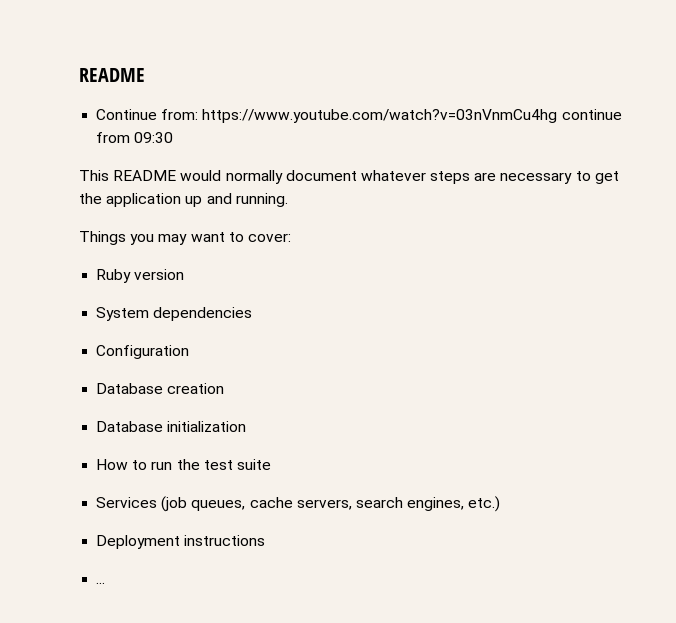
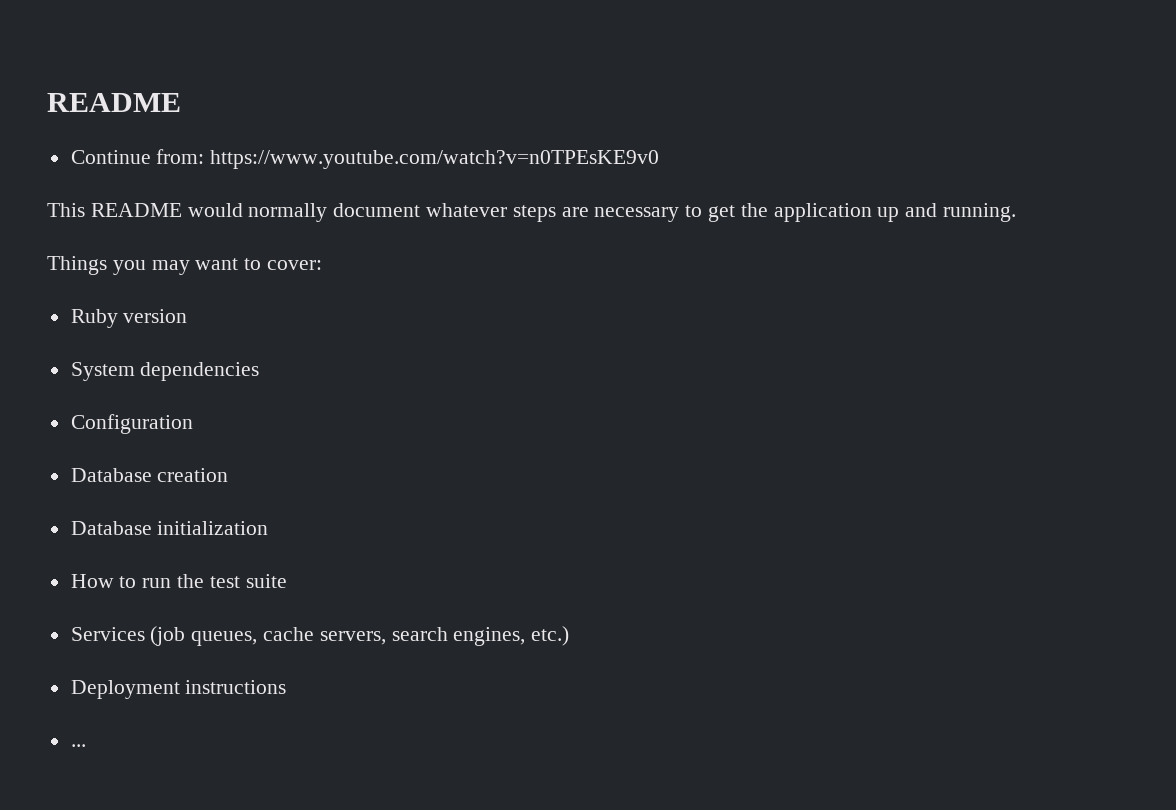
[202,109,622,123] [96,132,174,143] https://www.youtube.com/watch?v=03nVnmCu4hg continue from 09:30 -> [210,150,660,169] https://www.youtube.com/watch?v=n0TPEsKE9v0

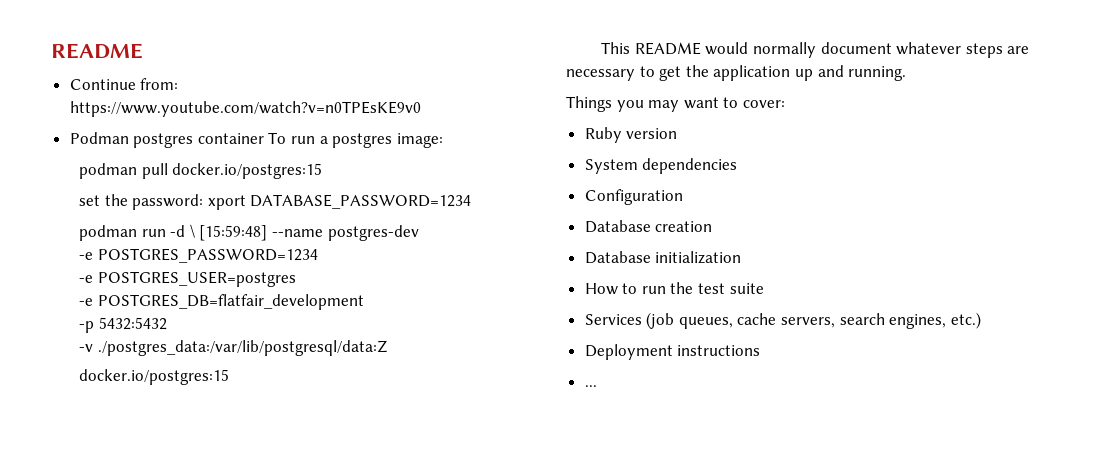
(660, 159) none -> [69,132,443,148] [78,163,323,179] [78,194,472,210] [78,224,419,241] [78,248,318,263] [78,271,296,287] [78,294,364,310] [78,317,167,333] [78,340,388,356] [78,369,229,385] // Podman postgres container To run a postgres image: // podman pull docker.io/postgres:15 // set the password: xport DATABASE_PASSWORD=1234 // podman run -d \ [15:59:48] --name postgres-dev // -e POSTGRES_PASSWORD=1234 // -e POSTGRES_USER=postgres // -e POSTGRES_DB=flatfair_development // -p 5432:5432 // -v ./postgres_data:/var/lib/postgresql/data:Z // docker.io/postgres:15

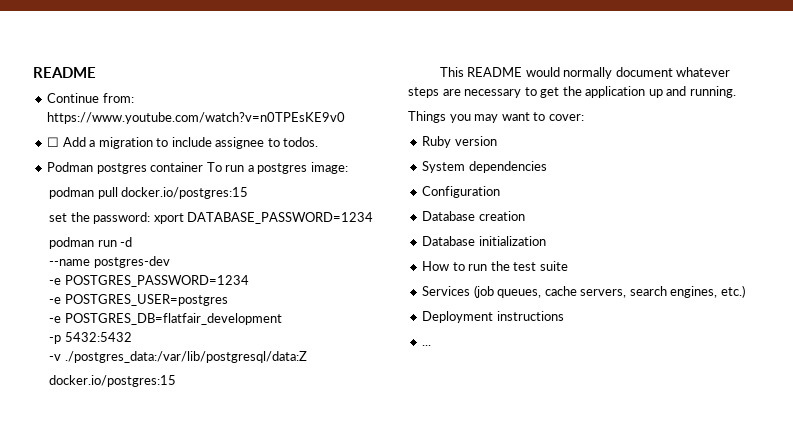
(421, 109) none -> [47,137,319,149] // ☐ Add a migration to include assignee to todos.
[189,224,268,241] \ [15:59:48] -> (133, 242) //

